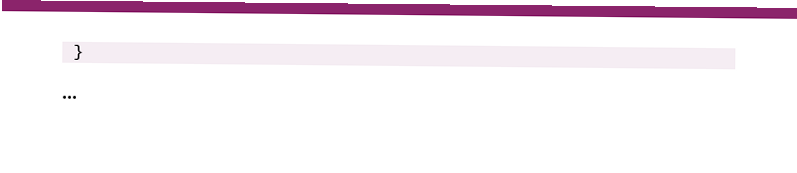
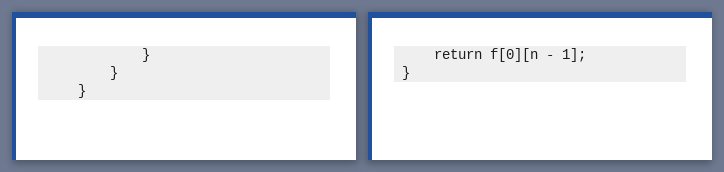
[72,44,84,60] [61,95,77,99] } // ... -> [141,48,150,62] [109,66,118,80] [77,84,86,98] [433,48,586,62] [401,66,410,80] } // } // } // return f[0][n - 1]; // }

